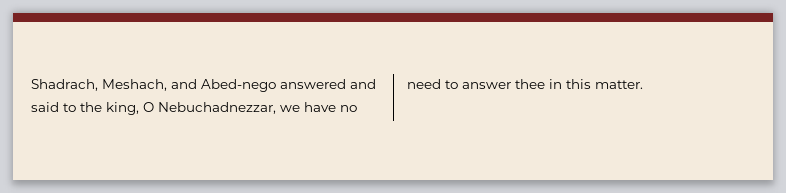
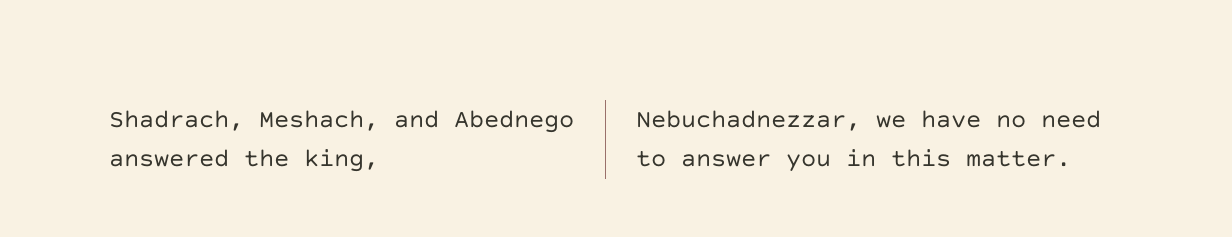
[201,79,376,92] [31,102,76,112] Abed-nego answered and said to -> [454,110,574,133] [109,149,229,167] Abednego answered
[143,102,154,112] O -> (379, 160) none
[515,79,545,89] thee -> [786,154,831,172] you

